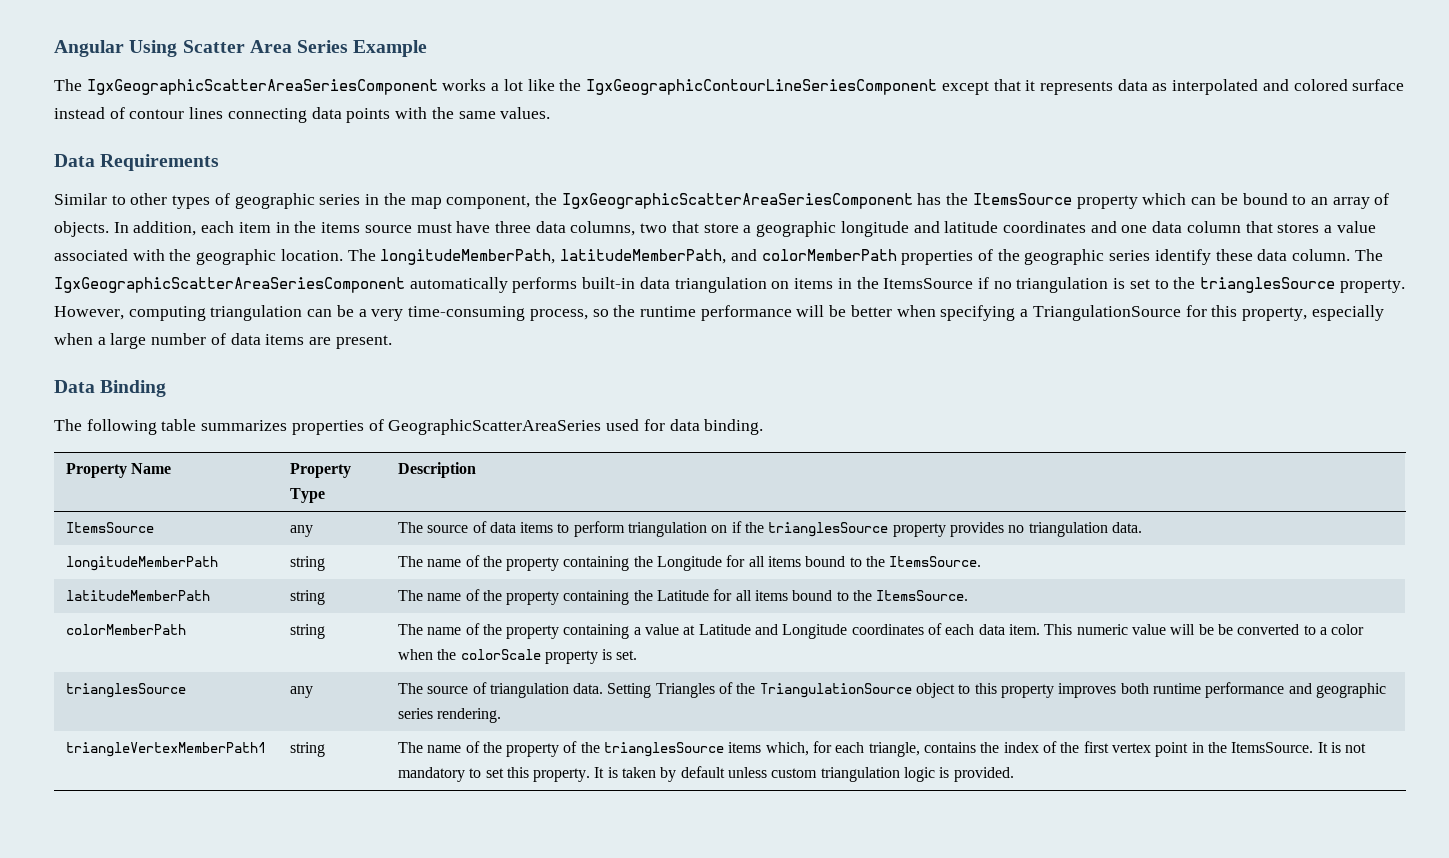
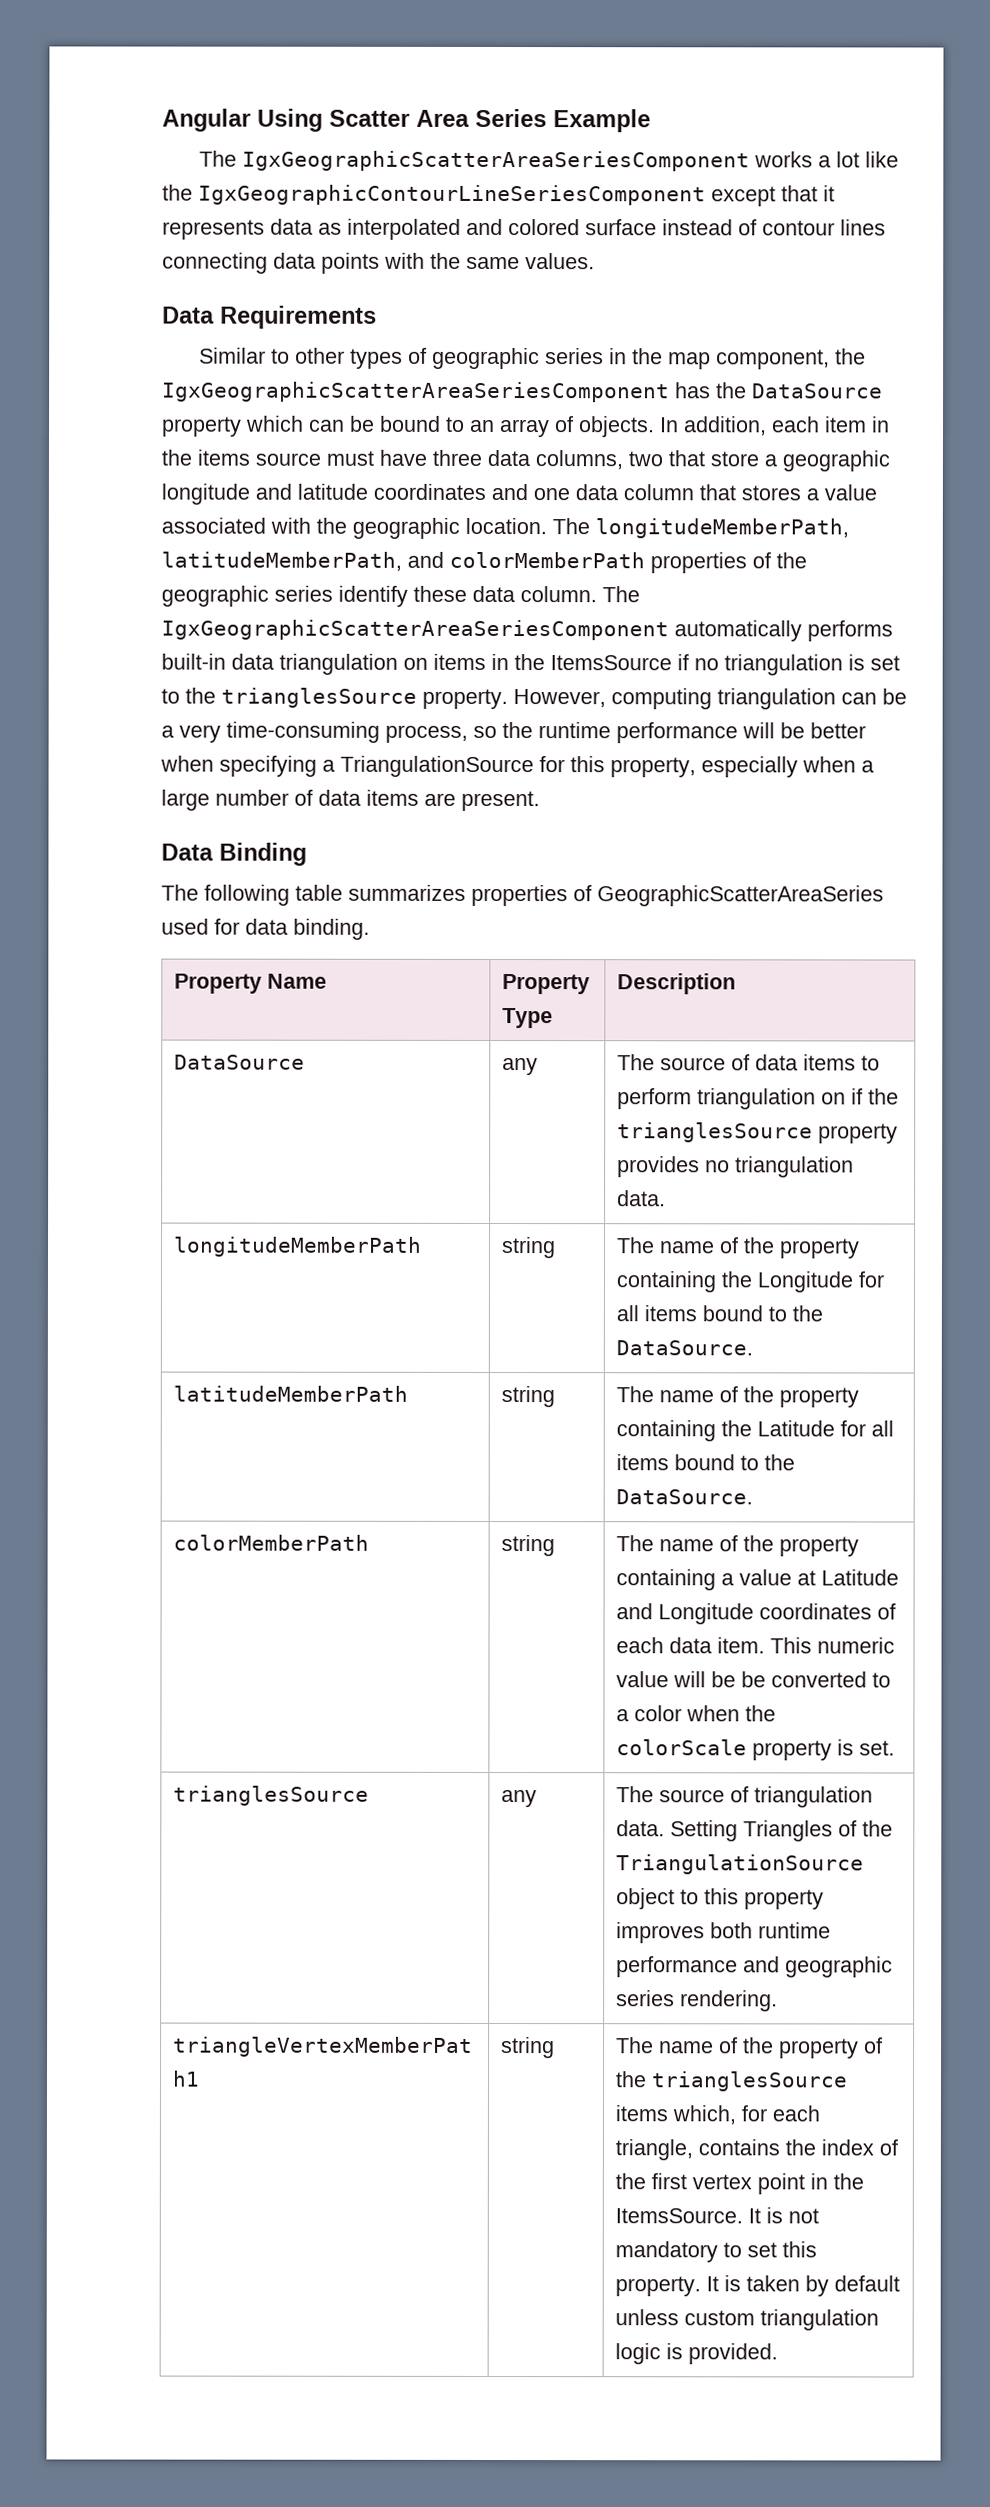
[972,193,1072,205] ItemsSource -> [752,383,883,399] DataSource
[65,522,154,533] ItemsSource -> [174,1054,306,1070] DataSource
[889,556,982,567] ItemsSource. -> [616,1340,754,1356] DataSource.
[876,590,969,601] ItemsSource. -> [616,1489,754,1505] DataSource.

